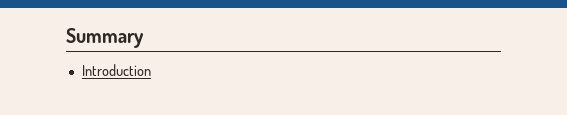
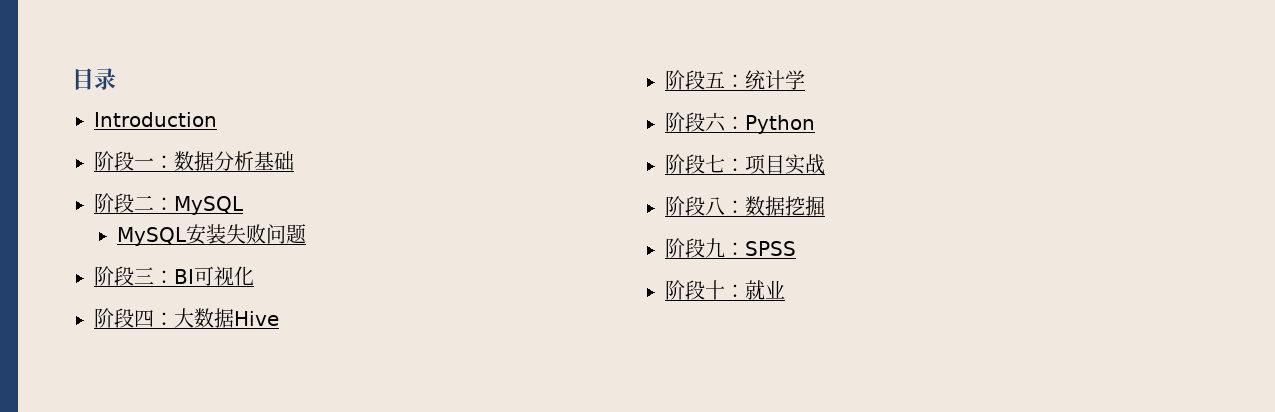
[66,28,144,48] Summary -> [72,68,116,90] 目录
(151, 70) none -> [94,151,294,171] [94,193,244,215] [116,224,306,246] [94,266,254,286] [94,308,279,328] [665,70,805,90] [665,112,815,134] [665,154,825,175] [665,196,825,216] [665,238,796,258] [665,280,785,300] // 阶段一：数据分析基础 // 阶段二：MySQL // MySQL安装失败问题 // 阶段三：BI可视化 // 阶段四：大数据Hive // 阶段五：统计学 // 阶段六：Python // 阶段七：项目实战 // 阶段八：数据挖掘 // 阶段九：SPSS // 阶段十：就业

